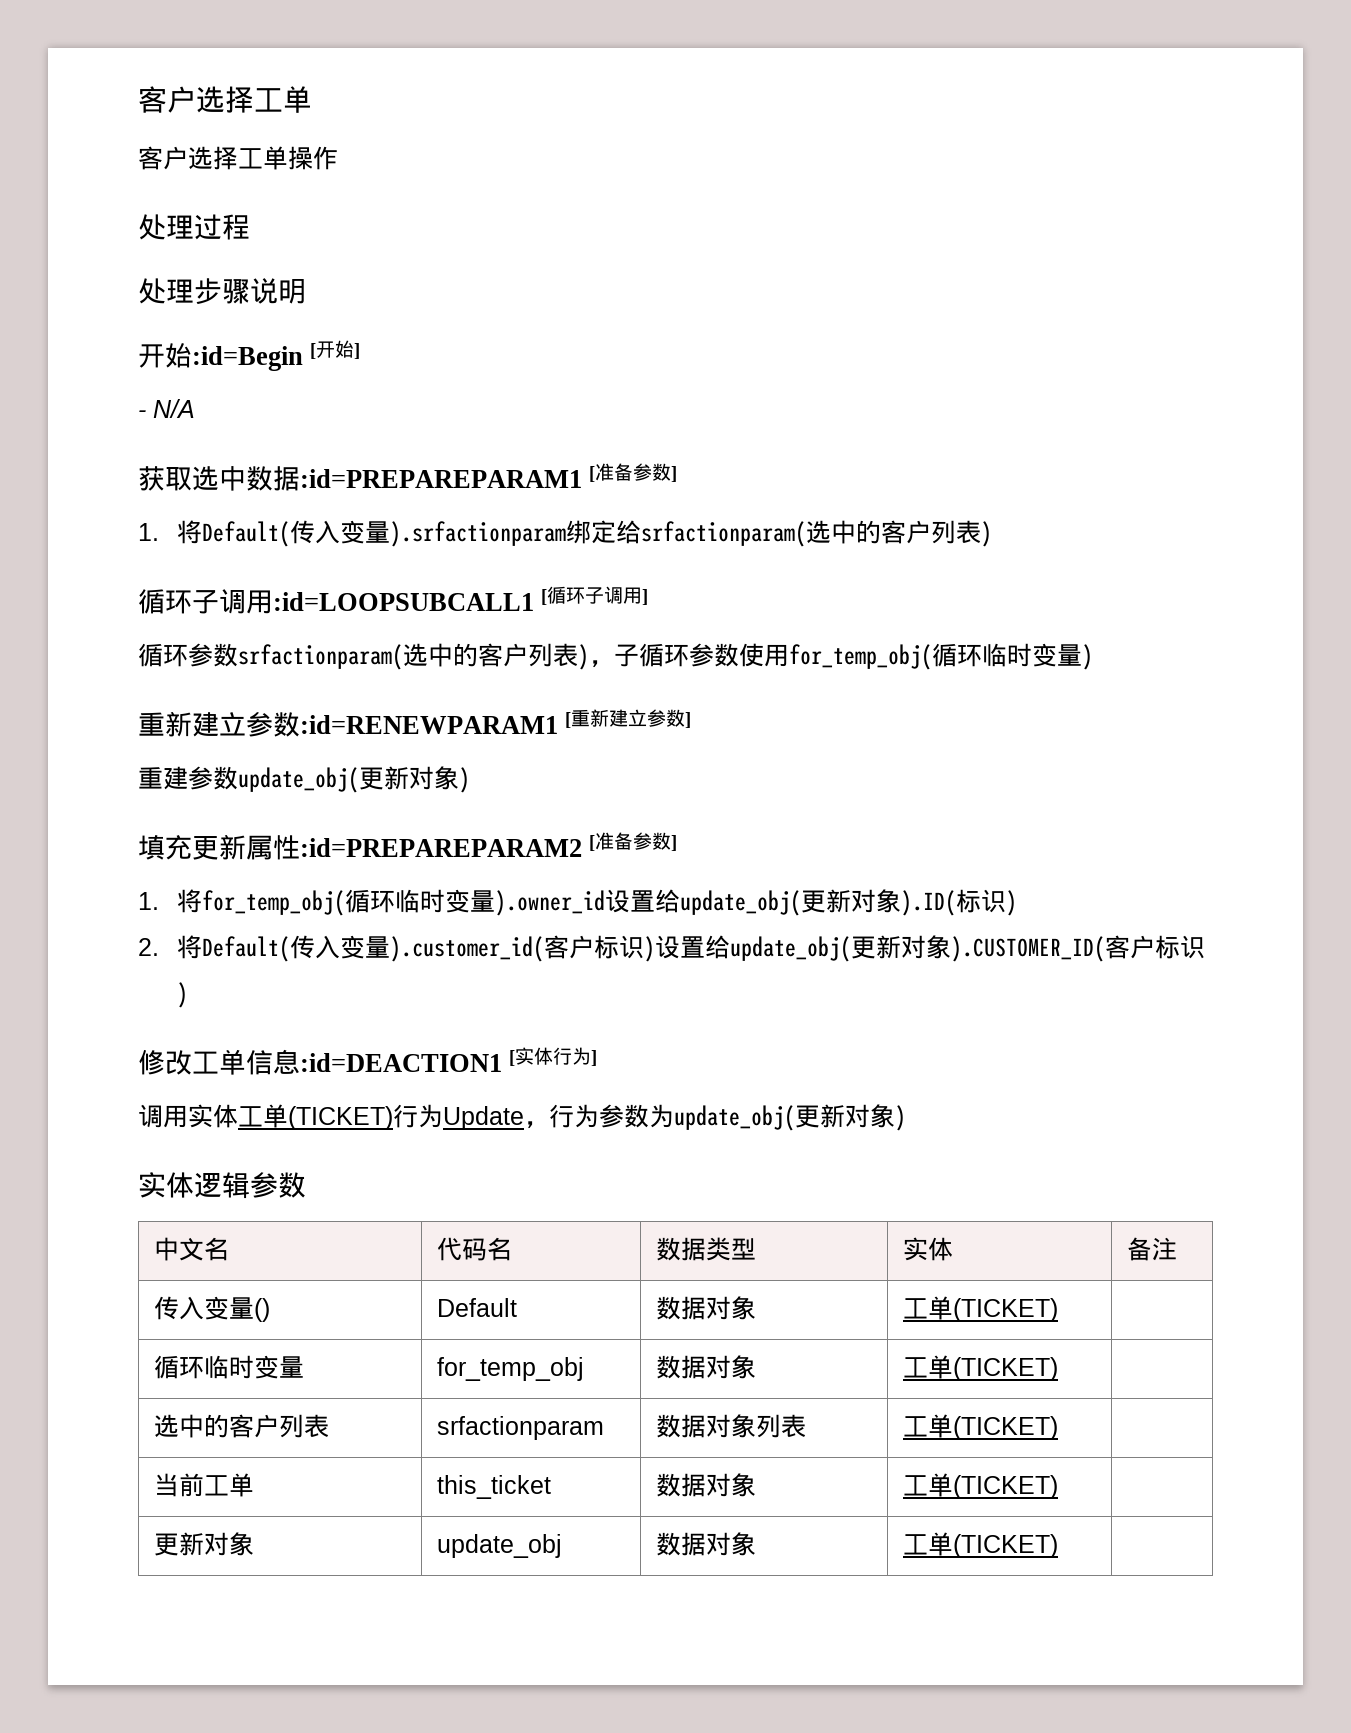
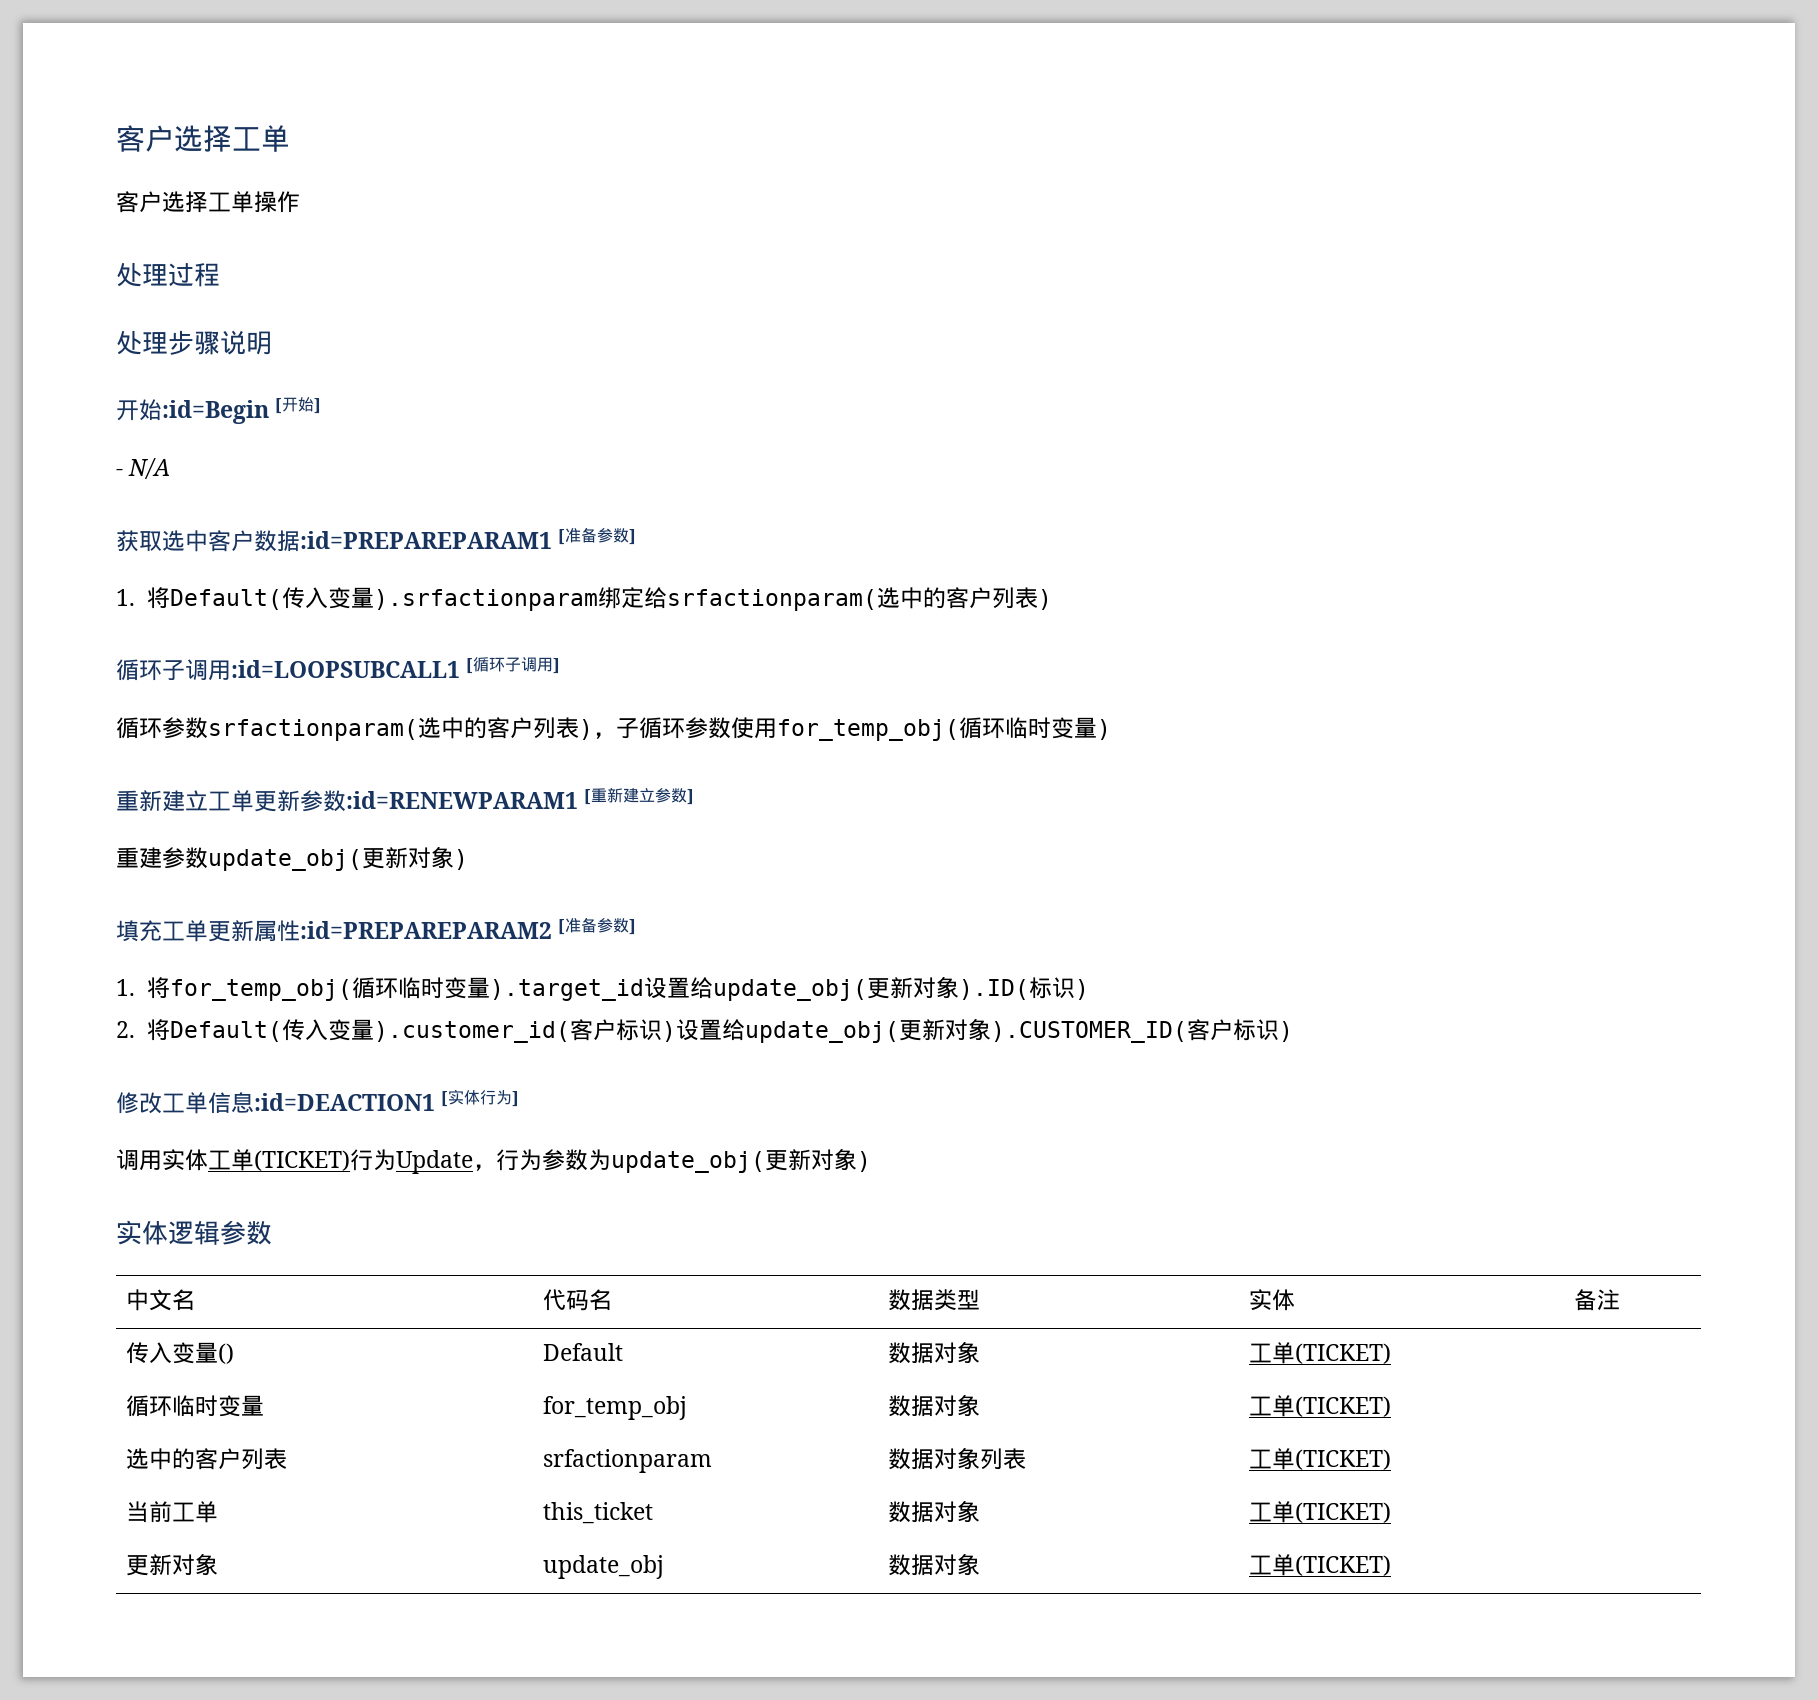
(246, 478) none -> [208,530,254,552] 客户
(246, 724) none -> [208,790,300,812] 工单更新
(192, 847) none -> [162,920,208,942] 工单
[495,890,606,916] ).owner_id -> [490,979,645,1001] ).target_id

